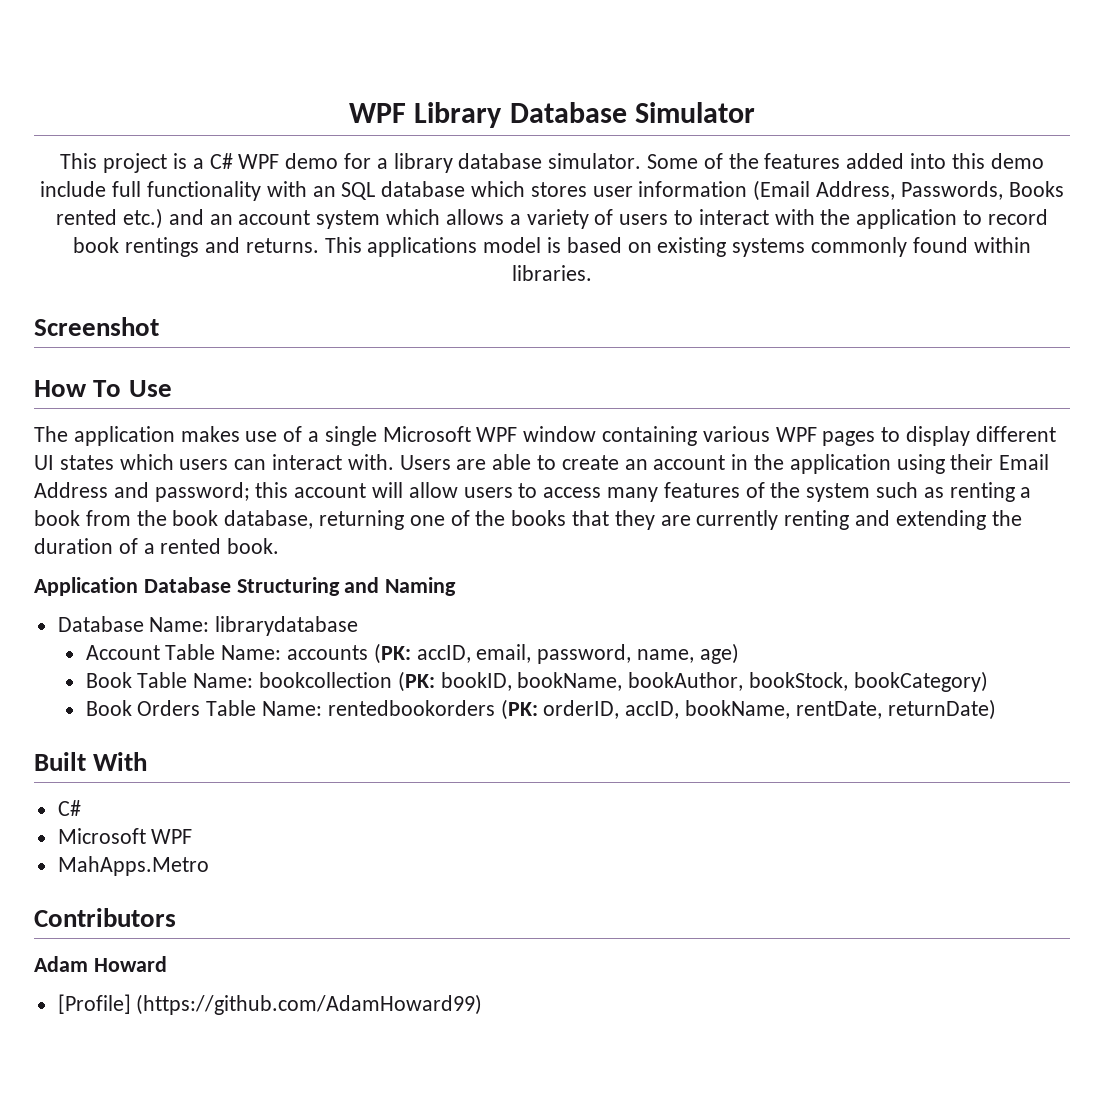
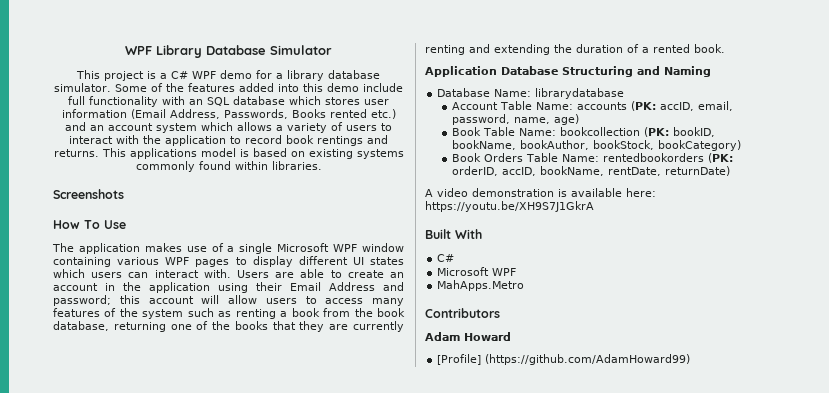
[34,317,159,336] Screenshot -> [53,189,124,199] Screenshots
(996, 709) none -> [425,188,656,197] [425,201,594,212] // A video demonstration is available here: https://youtu.be/XH9S7J1GkrA

